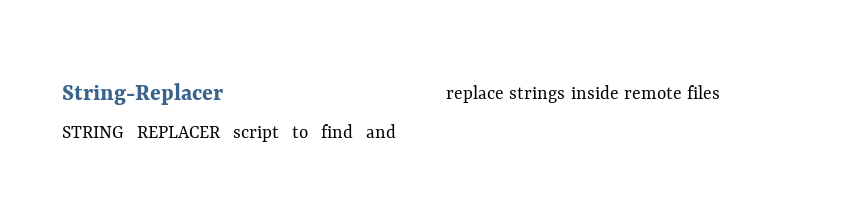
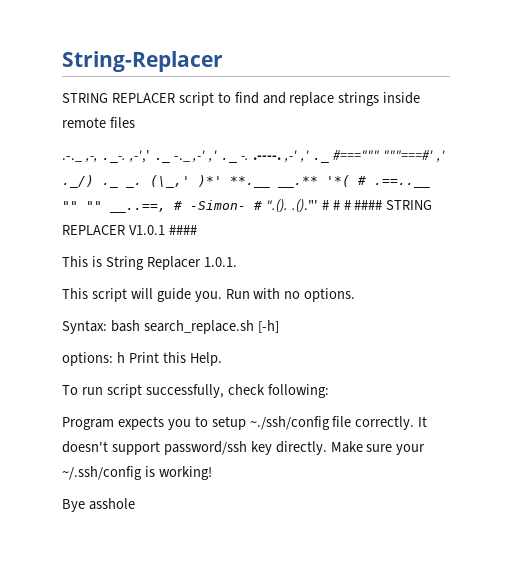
(721, 92) none -> [62,150,445,163] [62,175,430,188] [62,199,433,213] [62,225,197,235] [62,256,237,270] [62,288,356,302] [62,320,279,334] [62,352,222,366] [62,384,329,398] [62,416,428,430] [62,441,426,455] [62,466,212,480] [62,498,135,512] // .-._ ,-, ._-. ,-',' ._ -._ ,-' ,' ._ -. .----. ,-' ,' ._ #===""" """===#' ,' ._/) ._ _. (\_,' )*' **.__ __.** '*( # .==..__ "" "" __..==, # -Simon- # ".(). .()."' # # # #### STRING REPLACER V1.0.1 #### // This is String Replacer 1.0.1. // This script will guide you. Run with no options. // Syntax: bash search_replace.sh [-h] // options: h Print this Help. // To run script successfully, check following: // Program expects you to setup ~./ssh/config file correctly. It doesn't support password/ssh key directly. Make sure your ~/.ssh/config is working! // Bye asshole

